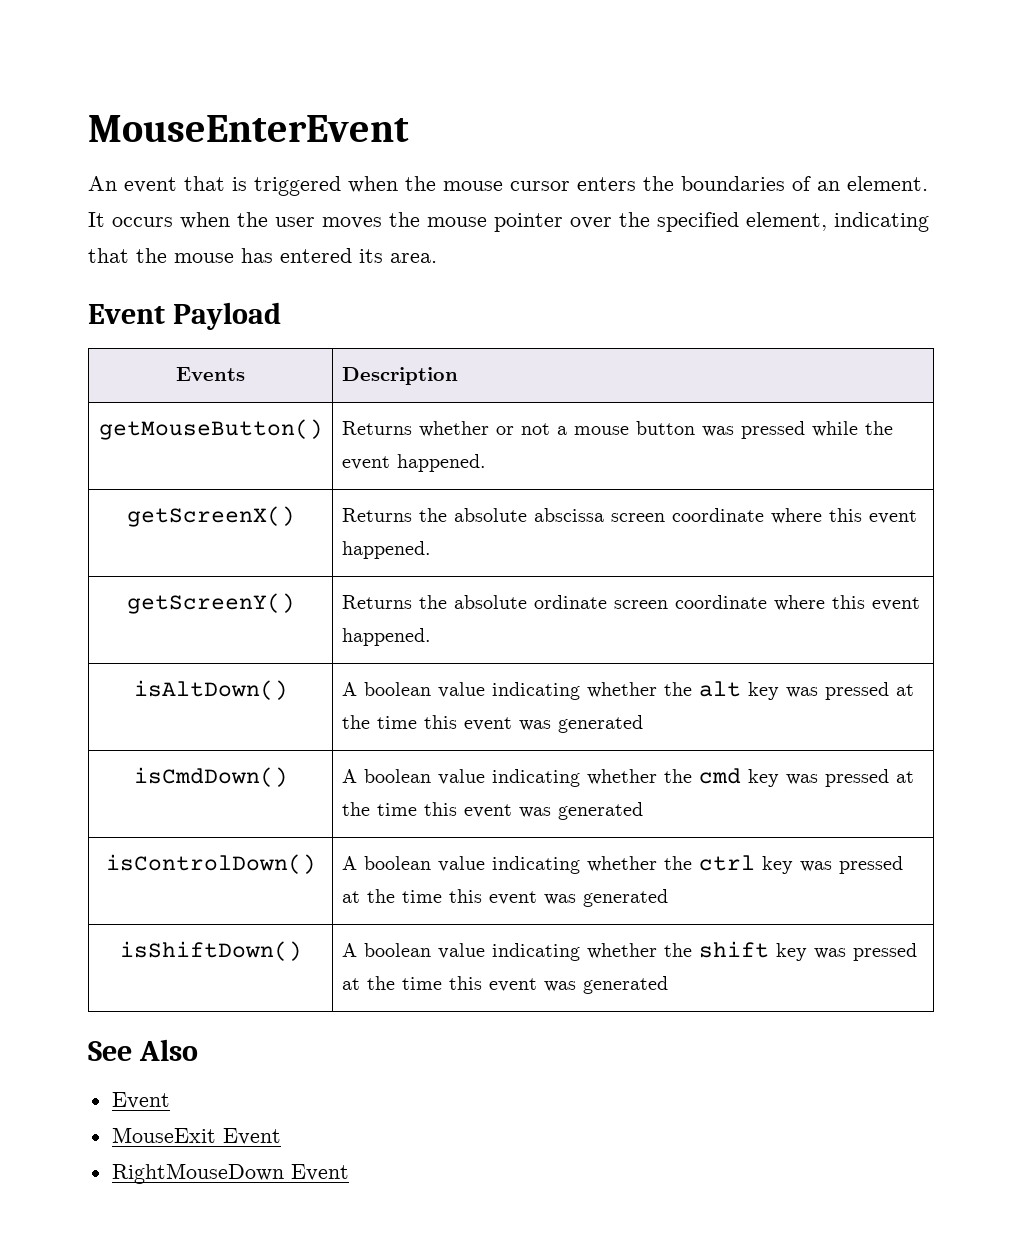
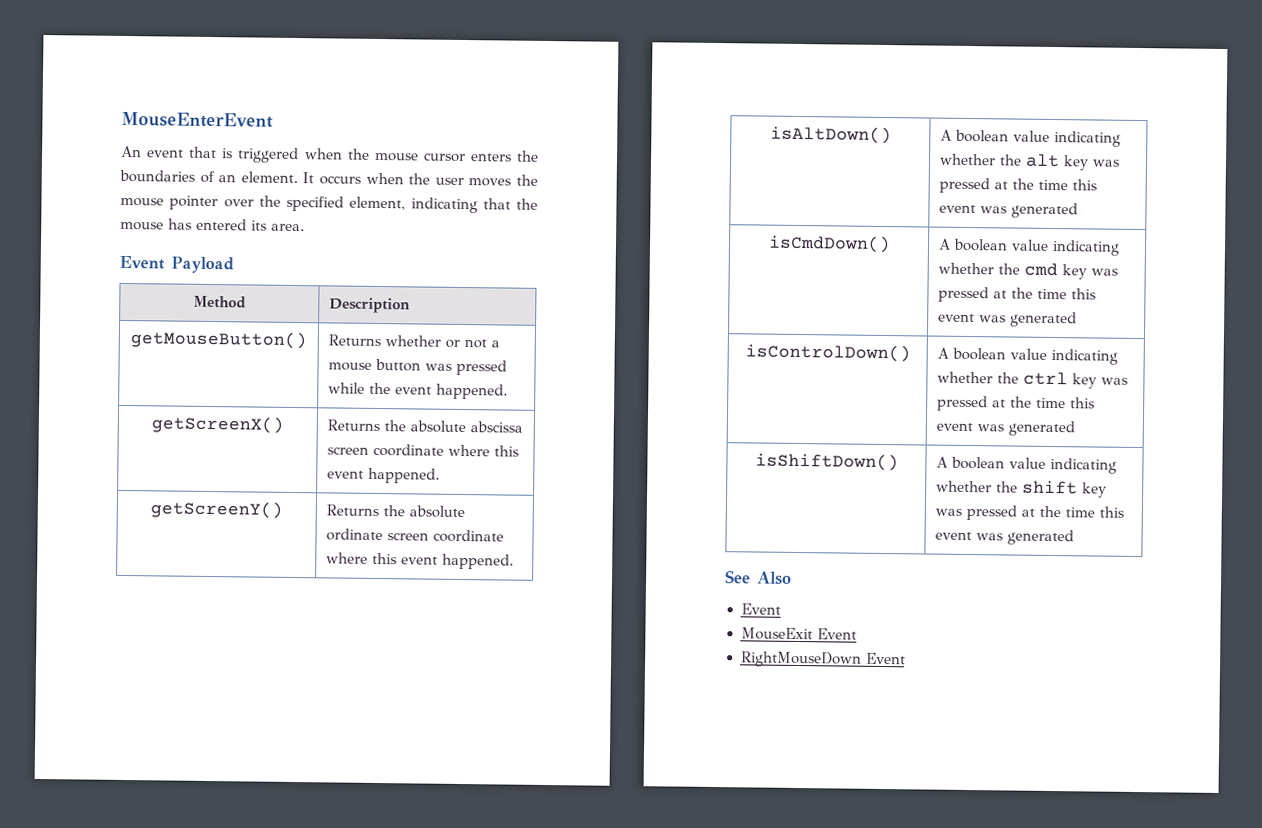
[176,367,245,381] Events -> [193,295,246,309] Method

